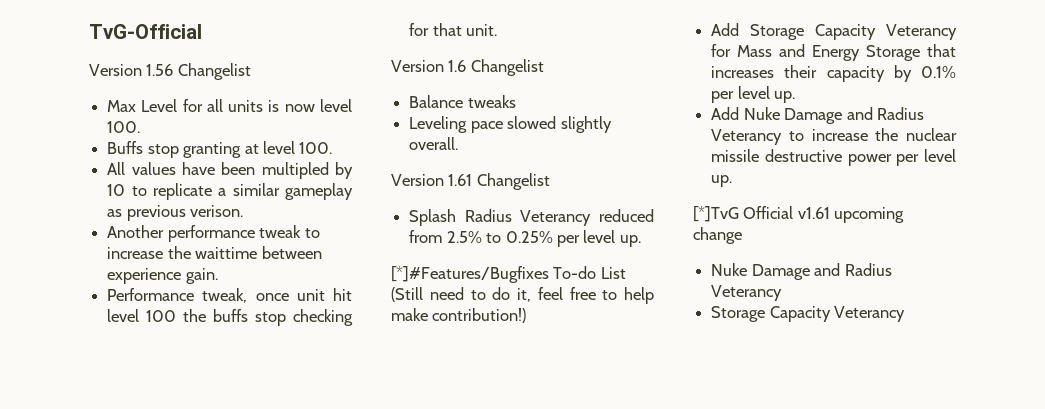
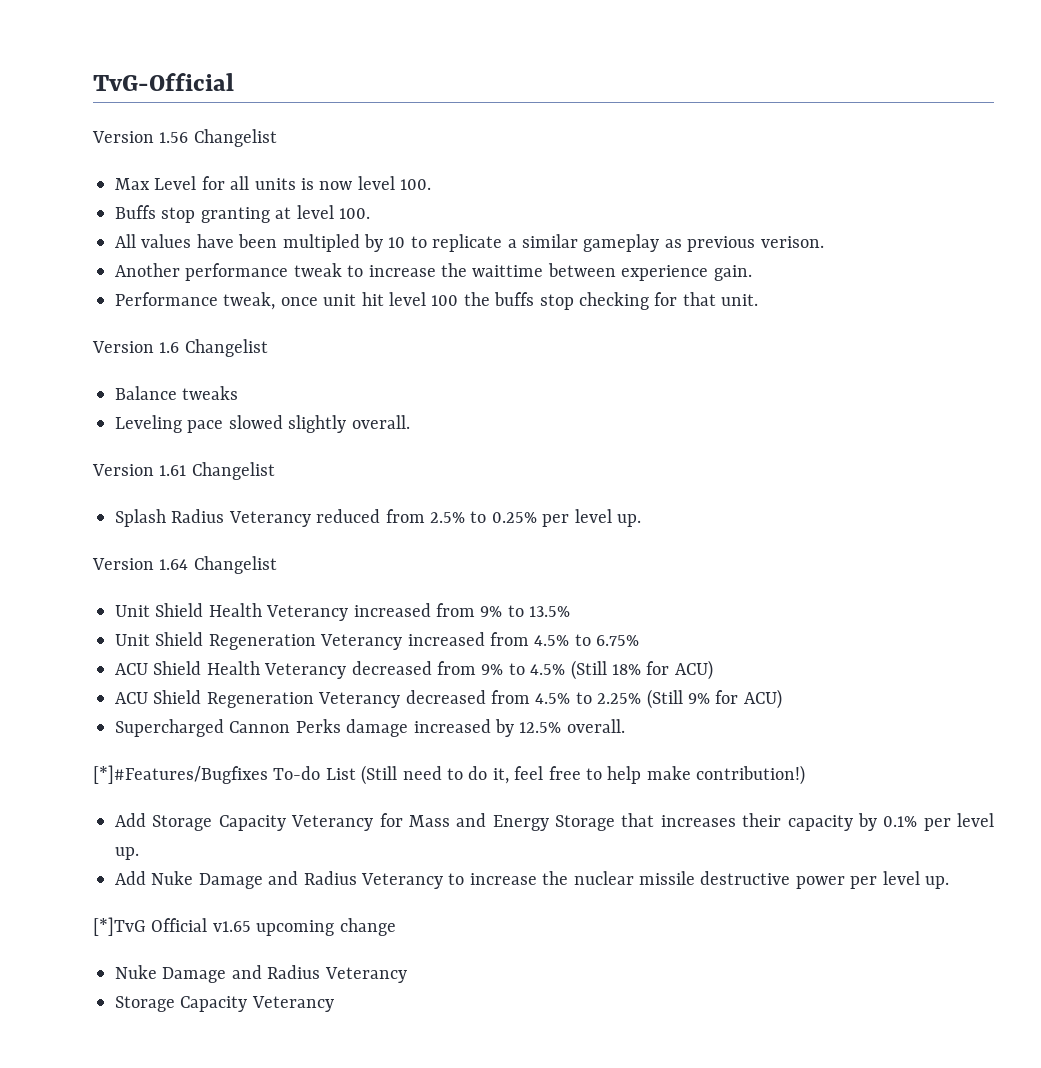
(641, 241) none -> [92,556,277,574] [115,603,571,621] [115,632,640,650] [115,660,713,680] [115,689,782,709] [115,719,625,737] // Version 1.64 Changelist // Unit Shield Health Veterancy increased from 9% to 13.5% // Unit Shield Regeneration Veterancy increased from 4.5% to 6.75% // ACU Shield Health Veterancy decreased from 9% to 4.5% (Still 18% for ACU) // ACU Shield Regeneration Veterancy decreased from 4.5% to 2.25% (Still 9% for ACU) // Supercharged Cannon Perks damage increased by 12.5% overall.
[797,207,830,219] v1.61 -> [212,921,251,932] v1.65

